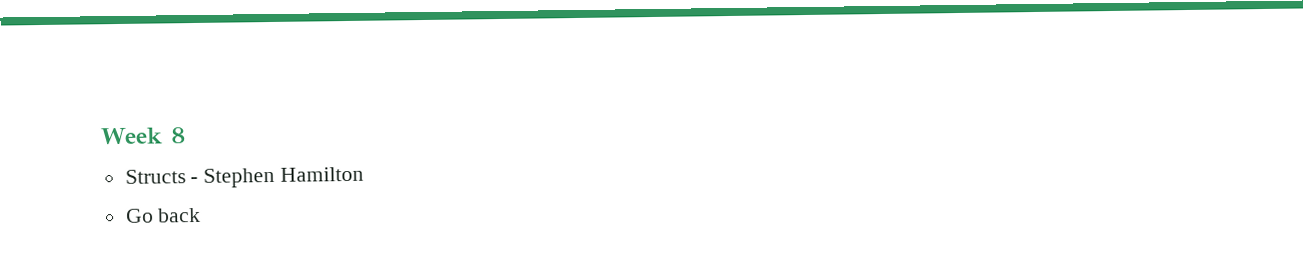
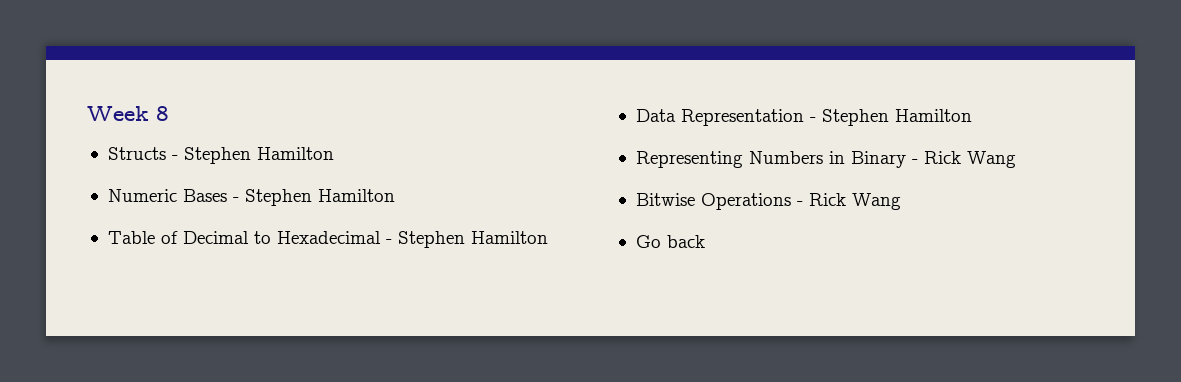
(365, 174) none -> [107,189,395,206] [107,231,548,248] [635,109,972,126] [635,151,1016,168] [635,193,901,210] // Numeric Bases - Stephen Hamilton // Table of Decimal to Hexadecimal - Stephen Hamilton // Data Representation - Stephen Hamilton // Representing Numbers in Binary - Rick Wang // Bitwise Operations - Rick Wang

